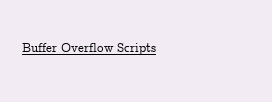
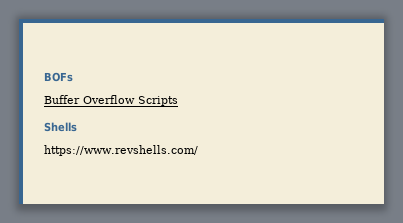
(22, 47) none -> [44,72,73,82] BOFs //
(156, 49) none -> [44,122,77,132] [44,145,198,156] // Shells // https://www.revshells.com/

